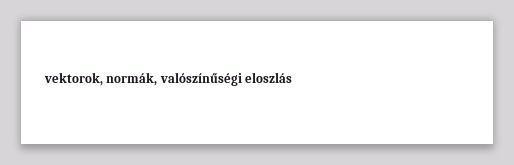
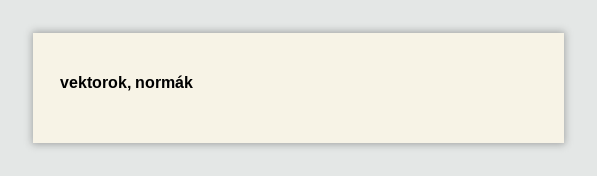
[106,72,293,86] normák, valószínűségi eloszlás -> [135,75,194,88] normák

